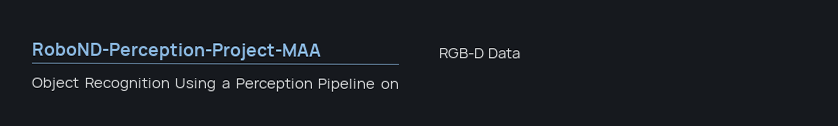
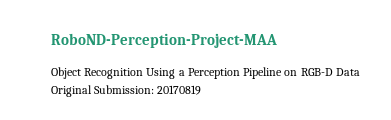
(522, 53) none -> [51,85,202,97] Original Submission: 20170819

